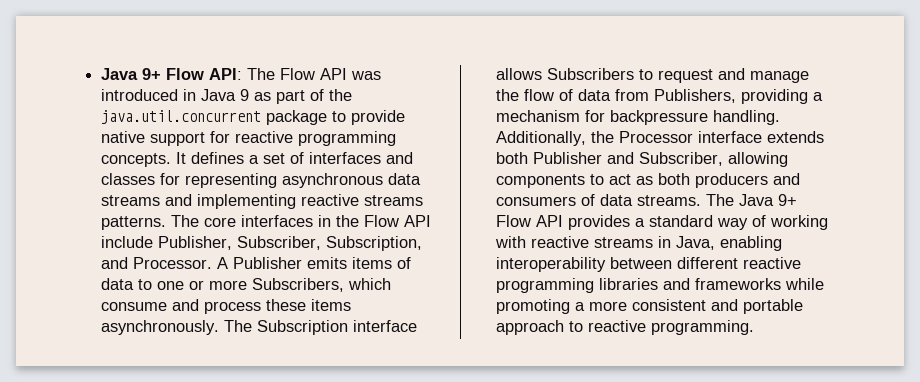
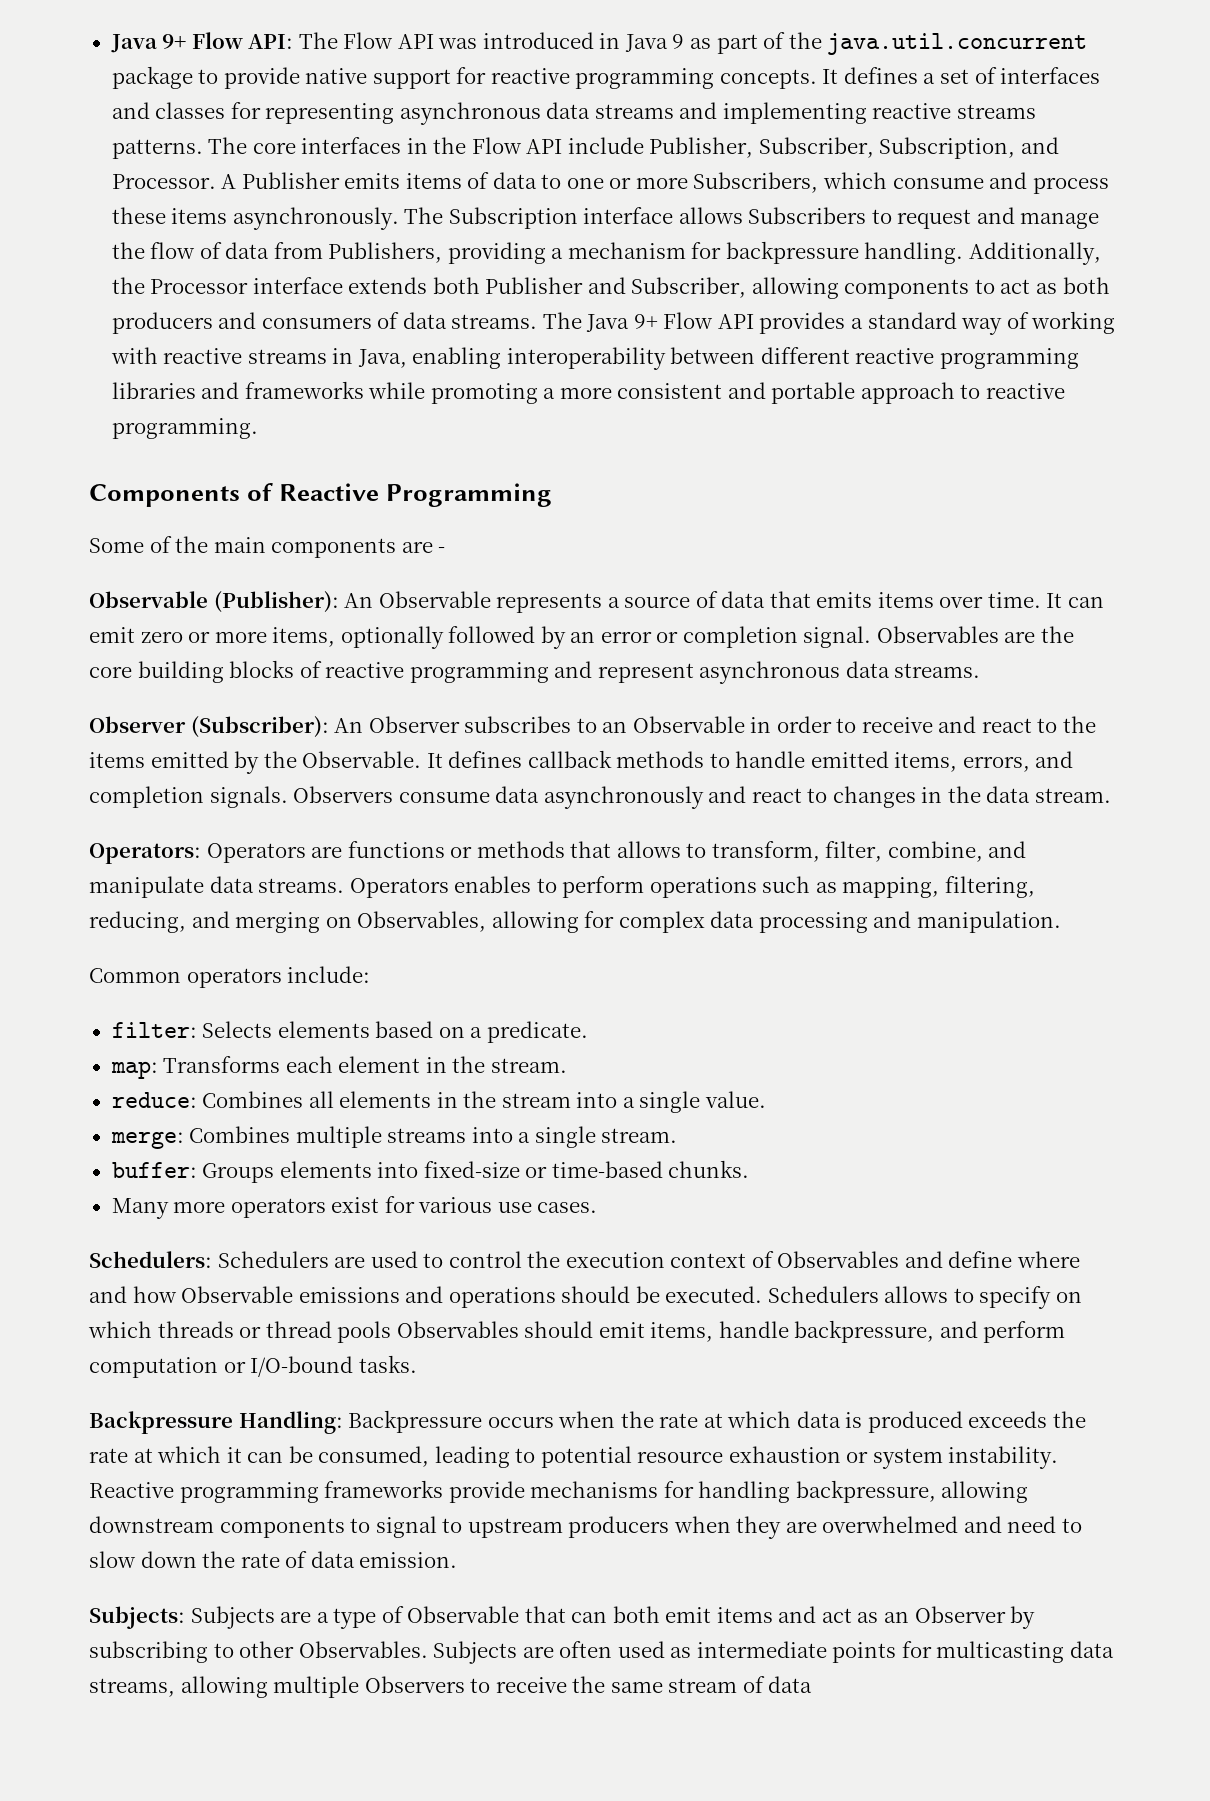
(755, 327) none -> [89,483,553,507] [89,536,446,558] [89,591,1105,613] [89,626,1075,649] [89,660,981,684] [89,716,1097,738] [89,750,1074,774] [89,786,1111,809] [89,841,1027,864] [89,876,1035,898] [89,911,1061,933] [89,966,371,988] [111,1021,588,1043] [110,1056,567,1079] [111,1091,766,1113] [110,1126,678,1149] [111,1160,750,1183] [111,1196,598,1219] [89,1251,1080,1268] [89,1286,1082,1309] [88,1320,1066,1343] [89,1355,417,1378] [89,1410,1086,1434] [89,1446,1059,1469] [89,1480,1029,1503] [89,1516,1082,1539] [89,1551,458,1568] [89,1606,1036,1629] [89,1641,1114,1664] [89,1676,813,1698] // Components of Reactive Programming // Some of the main components are - // Observable (Publisher): An Observable represents a source of data that emits items over time. It can emit zero or more items, optionally followed by an error or completion signal. Observables are the core building blocks of reactive programming and represent asynchronous data streams. // Observer (Subscriber): An Observer subscribes to an Observable in order to receive and react to the items emitted by the Observable. It defines callback methods to handle emitted items, errors, and completion signals. Observers consume data asynchronously and react to changes in the data stream. // Operators: Operators are functions or methods that allows to transform, filter, combine, and manipulate data streams. Operators enables to perform operations such as mapping, filtering, reducing, and merging on Observables, allowing for complex data processing and manipulation. // Common operators include: // filter: Selects elements based on a predicate. // map: Transforms each element in the stream. // reduce: Combines all elements in the stream into a single value. // merge: Combines multiple streams into a single stream. // buffer: Groups elements into fixed-size or time-based chunks. // Many more operators exist for various use cases. // Schedulers: Schedulers are used to control the execution context of Observables and define where and how Observable emissions and operations should be executed. Schedulers allows to specify on which threads or thread pools Observables should emit items, handle backpressure, and perform computation or I/O-bound tasks. // Backpressure Handling: Backpressure occurs when the rate at which data is produced exceeds the rate at which it can be consumed, leading to potential resource exhaustion or system instability. Reactive programming frameworks provide mechanisms for handling backpressure, allowing downstream components to signal to upstream producers when they are overwhelmed and need to slow down the rate of data emission. // Subjects: Subjects are a type of Observable that can both emit items and act as an Observer by subscribing to other Observables. Subjects are often used as intermediate points for multicasting data streams, allowing multiple Observers to receive the same stream of data

